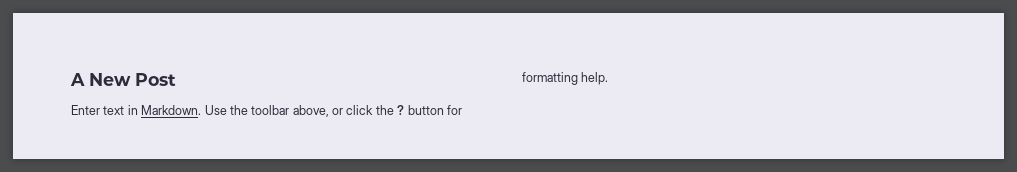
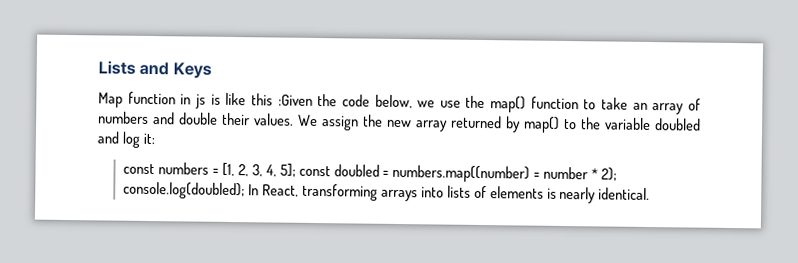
[70,73,176,86] [71,105,462,117] [522,72,609,85] A New Post // Enter text in Markdown. Use the toolbar above, or click the ? button for formatting help. -> [98,60,212,79] [98,91,701,115] [98,111,701,133] [97,131,155,148] [123,162,618,183] [123,181,651,204] Lists and Keys // Map function in js is like this :Given the code below, we use the map() function to take an array of numbers and double their values. We assign the new array returned by map() to the variable doubled and log it: // const numbers = [1, 2, 3, 4, 5]; const doubled = numbers.map((number) = number * 2); console.log(doubled); In React, transforming arrays into lists of elements is nearly identical.

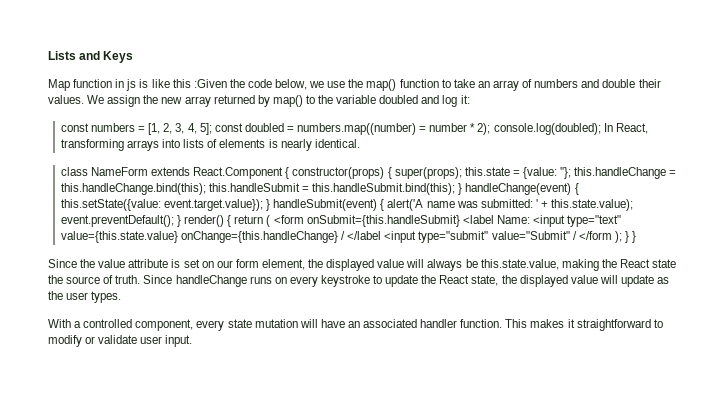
(651, 194) none -> [60,167,677,179] [60,183,579,195] [60,199,634,211] [60,215,622,227] [60,231,637,243] [48,259,677,271] [48,275,670,287] [48,291,122,303] [48,319,663,331] [48,335,193,347] // class NameForm extends React.Component { constructor(props) { super(props); this.state = {value: ''}; this.handleChange = this.handleChange.bind(this); this.handleSubmit = this.handleSubmit.bind(this); } handleChange(event) { this.setState({value: event.target.value}); } handleSubmit(event) { alert('A name was submitted: ' + this.state.value); event.preventDefault(); } render() { return ( <form onSubmit={this.handleSubmit} <label Name: <input type="text" value={this.state.value} onChange={this.handleChange} / </label <input type="submit" value="Submit" / </form ); } } // Since the value attribute is set on our form element, the displayed value will always be this.state.value, making the React state the source of truth. Since handleChange runs on every keystroke to update the React state, the displayed value will update as the user types. // With a controlled component, every state mutation will have an associated handler function. This makes it straightforward to modify or validate user input.

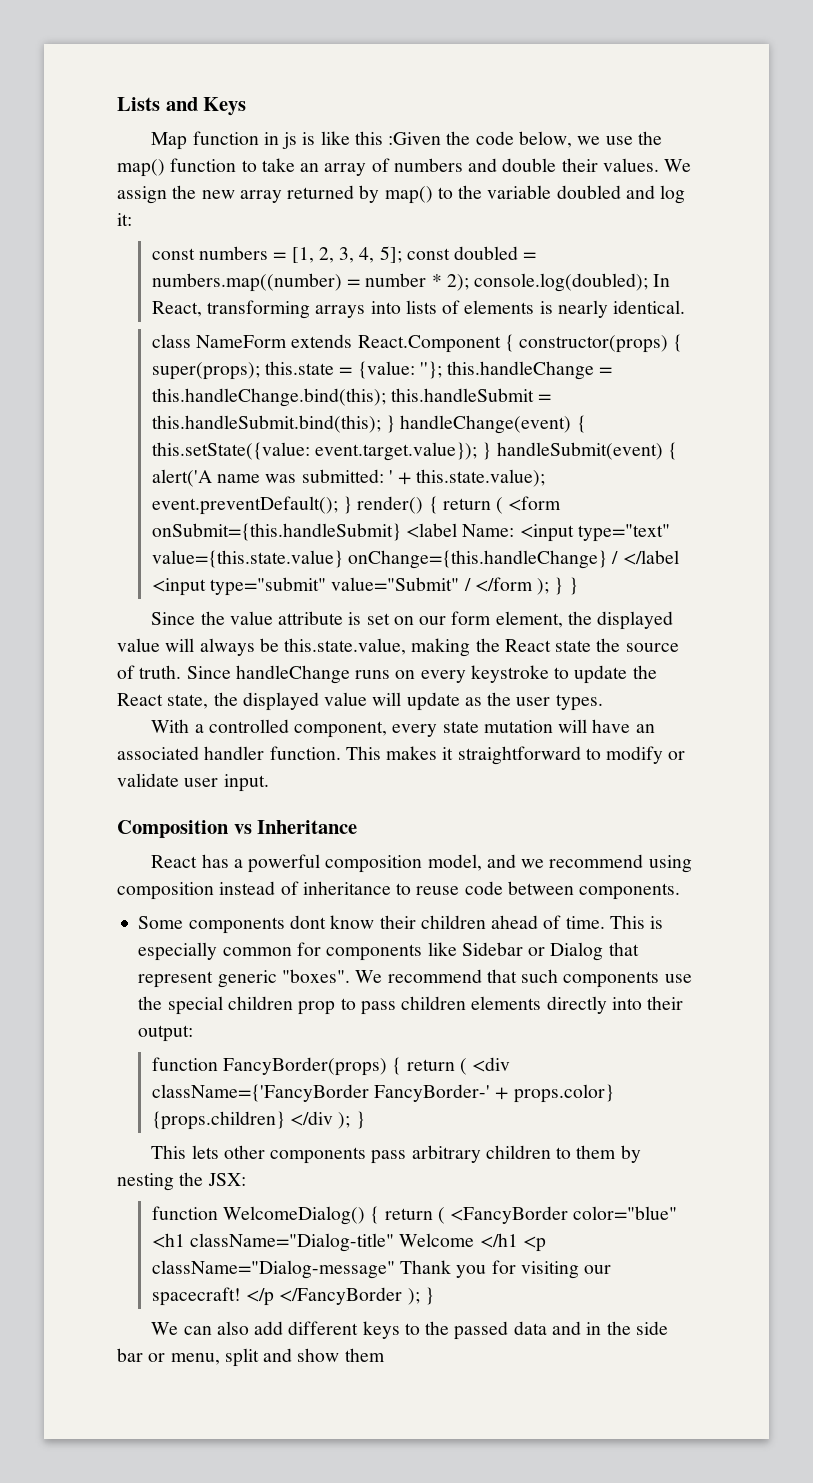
(193, 341) none -> [117,820,358,838] [151,854,692,873] [117,881,681,900] [138,915,664,934] [138,942,639,961] [138,969,692,988] [138,996,684,1015] [138,1025,194,1042] [151,1057,511,1076] [151,1084,614,1103] [151,1111,365,1130] [151,1145,641,1164] [117,1172,246,1191] [151,1206,678,1225] [151,1233,546,1252] [151,1260,612,1279] [151,1287,434,1306] [151,1321,668,1340] [117,1348,385,1367] // Composition vs Inheritance // React has a powerful composition model, and we recommend using composition instead of inheritance to reuse code between components. // Some components dont know their children ahead of time. This is especially common for components like Sidebar or Dialog that represent generic "boxes". We recommend that such components use the special children prop to pass children elements directly into their output: // function FancyBorder(props) { return ( <div className={'FancyBorder FancyBorder-' + props.color} {props.children} </div ); } // This lets other components pass arbitrary children to them by nesting the JSX: // function WelcomeDialog() { return ( <FancyBorder color="blue" <h1 className="Dialog-title" Welcome </h1 <p className="Dialog-message" Thank you for visiting our spacecraft! </p </FancyBorder ); } // We can also add different keys to the passed data and in the side bar or menu, split and show them

